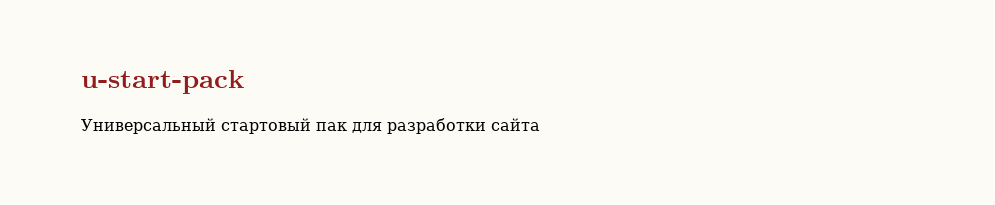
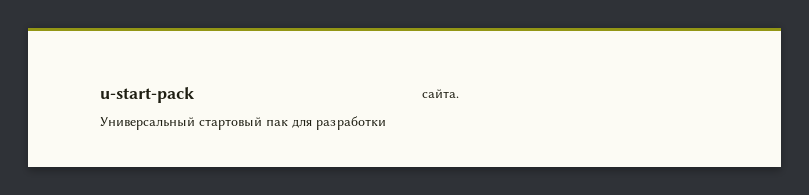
[491,118,540,131] сайта -> [422,89,459,98] сайта.

